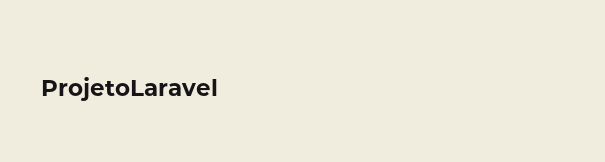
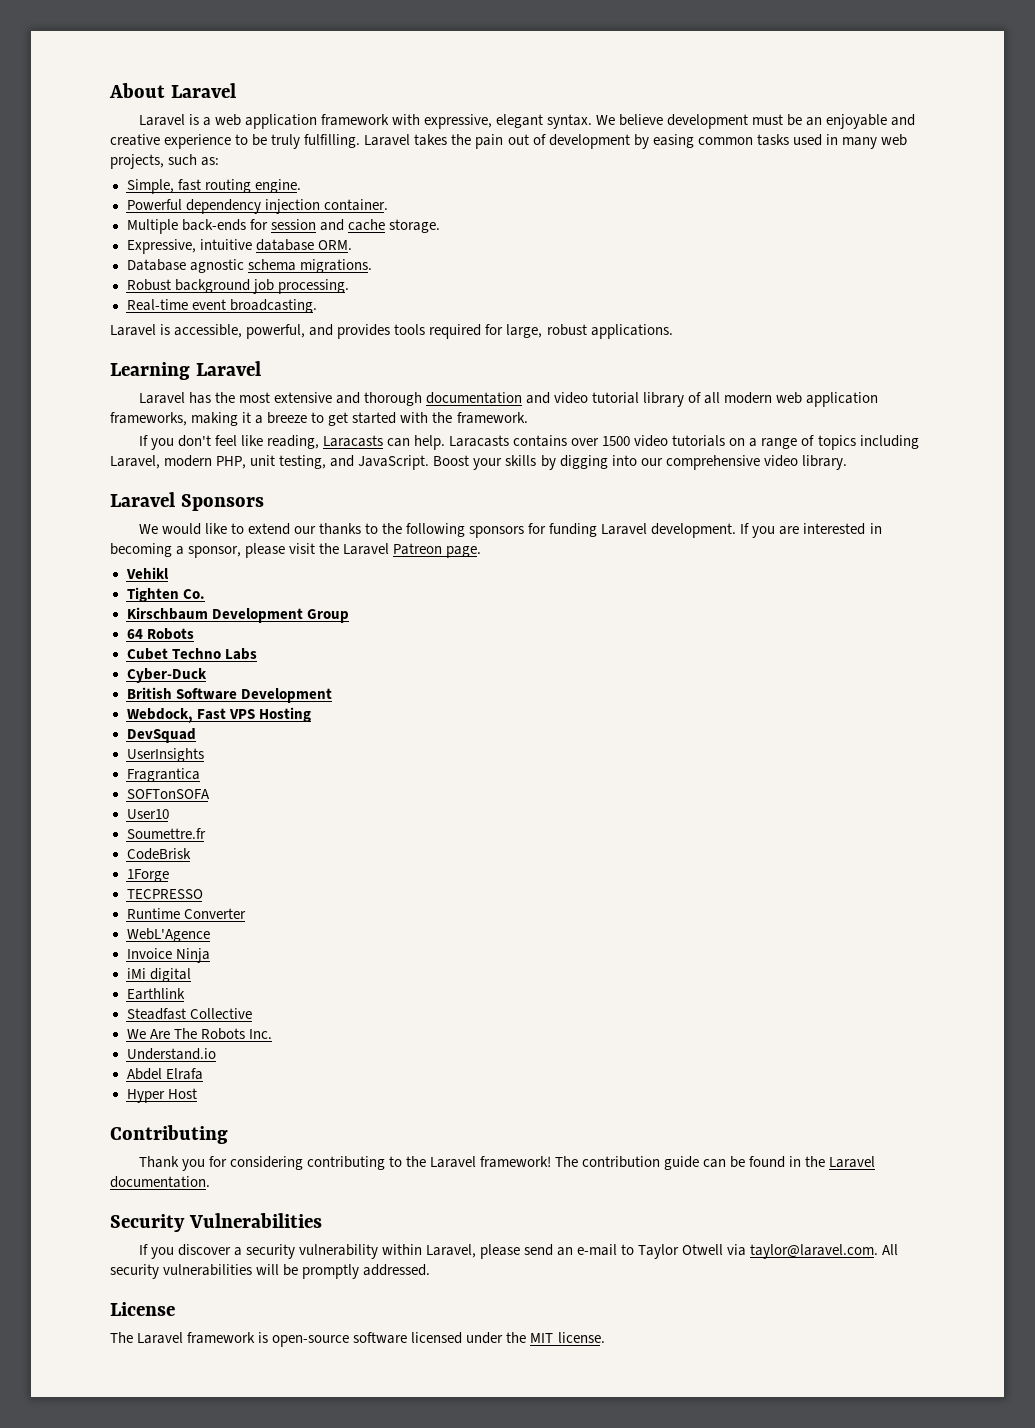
[41,77,218,101] ProjetoLaravel -> [109,83,236,98] [138,114,916,129] [110,134,907,149] [110,154,220,169] [126,179,301,194] [126,199,388,214] [126,219,440,234] [126,239,352,254] [126,259,372,273] [126,279,349,294] [126,299,317,313] [110,324,673,339] [110,361,261,380] [138,392,879,407] [110,412,528,426] [138,435,919,450] [110,455,847,470] [110,492,264,511] [138,523,882,538] [110,543,482,558] [125,567,169,579] [126,587,205,602] [126,607,349,623] [126,628,194,640] [126,648,257,660] [126,668,207,683] [126,687,332,703] [126,707,311,723] [126,728,196,743] [126,748,204,762] [126,768,200,782] [126,789,210,799] [126,809,169,819] [126,828,206,839] [126,848,191,860] [126,869,169,882] [126,889,203,899] [126,908,246,919] [126,928,210,942] [126,948,210,963] [126,968,191,982] [126,988,185,1000] [126,1008,252,1020] [126,1028,272,1040] [126,1048,216,1060] [126,1068,203,1080] [126,1088,197,1103] [110,1125,228,1144] [138,1156,876,1171] [110,1176,210,1188] [110,1213,322,1232] [138,1244,899,1259] [110,1264,431,1279] [110,1302,175,1316] [110,1332,605,1347] About Laravel // Laravel is a web application framework with expressive, elegant syntax. We believe development must be an enjoyable and creative experience to be truly fulfilling. Laravel takes the pain out of development by easing common tasks used in many web projects, such as: // Simple, fast routing engine. // Powerful dependency injection container. // Multiple back-ends for session and cache storage. // Expressive, intuitive database ORM. // Database agnostic schema migrations. // Robust background job processing. // Real-time event broadcasting. // Laravel is accessible, powerful, and provides tools required for large, robust applications. // Learning Laravel // Laravel has the most extensive and thorough documentation and video tutorial library of all modern web application frameworks, making it a breeze to get started with the framework. // If you don't feel like reading, Laracasts can help. Laracasts contains over 1500 video tutorials on a range of topics including Laravel, modern PHP, unit testing, and JavaScript. Boost your skills by digging into our comprehensive video library. // Laravel Sponsors // We would like to extend our thanks to the following sponsors for funding Laravel development. If you are interested in becoming a sponsor, please visit the Laravel Patreon page. // Vehikl // Tighten Co. // Kirschbaum Development Group // 64 Robots // Cubet Techno Labs // Cyber-Duck // British Software Development // Webdock, Fast VPS Hosting // DevSquad // UserInsights // Fragrantica // SOFTonSOFA // User10 // Soumettre.fr // CodeBrisk // 1Forge // TECPRESSO // Runtime Converter // WebL'Agence // Invoice Ninja // iMi digital // Earthlink // Steadfast Collective // We Are The Robots Inc. // Understand.io // Abdel Elrafa // Hyper Host // Contributing // Thank you for considering contributing to the Laravel framework! The contribution guide can be found in the Laravel documentation. // Security Vulnerabilities // If you discover a security vulnerability within Laravel, please send an e-mail to Taylor Otwell via taylor@laravel.com. All security vulnerabilities will be promptly addressed. // License // The Laravel framework is open-source software licensed under the MIT license.

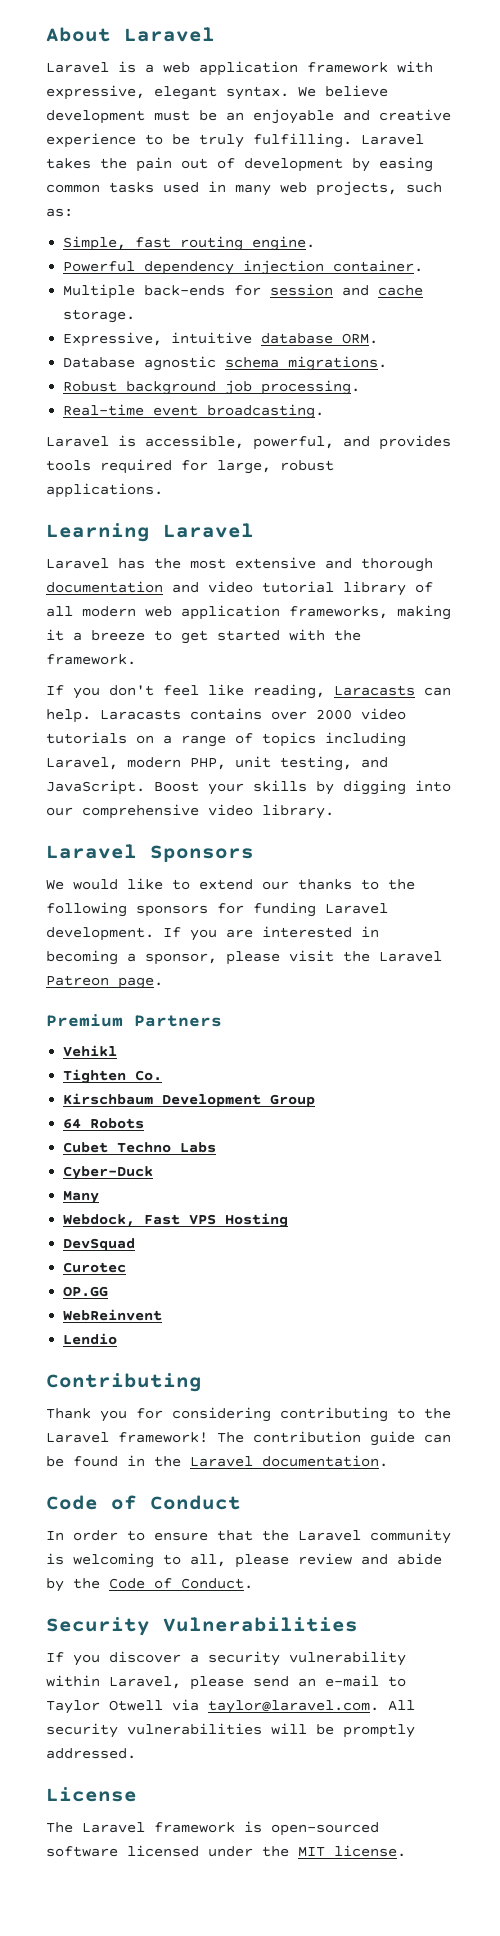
[602,436,631,446] 1500 -> [316,709,352,720] 2000
(482, 552) none -> [46,1014,222,1027] // Premium Partners
[126,687,332,703] British Software Development -> [63,1191,100,1204] Many
[126,748,204,762] [126,768,200,782] [126,789,210,799] [126,809,169,819] [126,828,206,839] [126,848,191,860] [126,869,169,882] [126,889,203,899] [126,908,246,919] [126,928,210,942] [126,948,210,963] [126,968,191,982] [126,988,185,1000] [126,1008,252,1020] [126,1028,272,1040] [126,1048,216,1060] [126,1068,203,1080] [126,1088,197,1103] UserInsights // Fragrantica // SOFTonSOFA // User10 // Soumettre.fr // CodeBrisk // 1Forge // TECPRESSO // Runtime Converter // WebL'Agence // Invoice Ninja // iMi digital // Earthlink // Steadfast Collective // We Are The Robots Inc. // Understand.io // Abdel Elrafa // Hyper Host -> [63,1262,127,1273] [63,1286,109,1297] [63,1309,163,1321] [63,1333,118,1345] Curotec // OP.GG // WebReinvent // Lendio
(210, 1182) none -> [46,1495,241,1510] [46,1529,451,1544] [46,1553,442,1568] [46,1578,253,1592] // Code of Conduct // In order to ensure that the Laravel community is welcoming to all, please review and abide by the Code of Conduct.
[272,1335,350,1347] open-source -> [271,1822,379,1836] open-sourced

